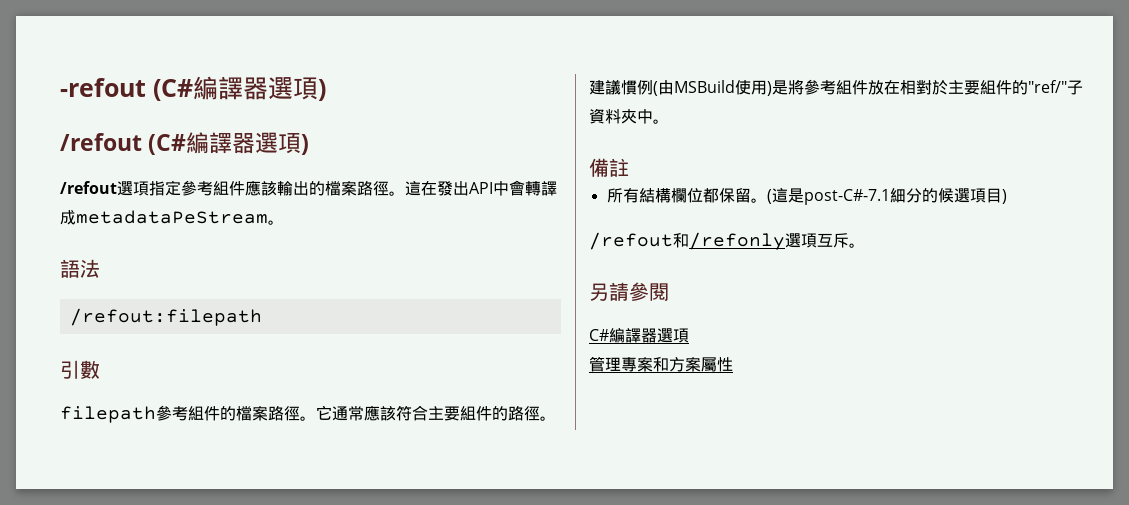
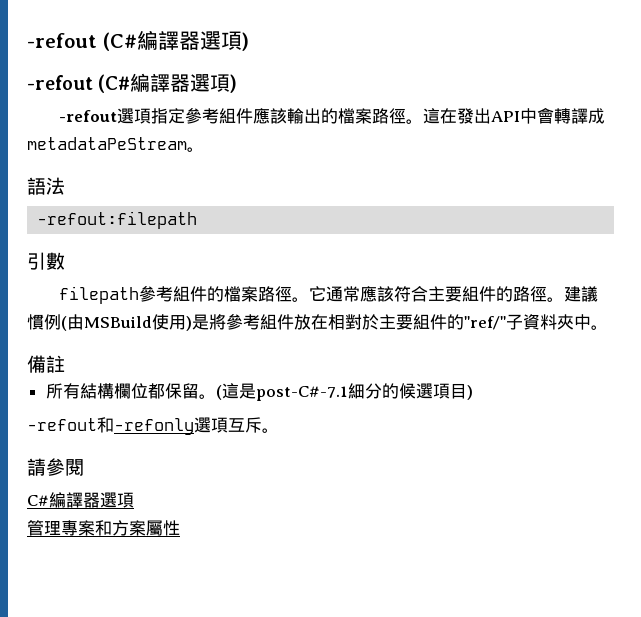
[60,76,326,101] [60,132,310,155] [60,181,117,194] -refout (C#編譯器選項) // /refout (C#編譯器選項) // /refout -> [27,30,249,51] [27,73,238,93] [58,110,117,122] -refout (C#編譯器選項) // -refout (C#編譯器選項) // -refout
[69,308,262,326] /refout:filepath -> [37,211,198,229] -refout:filepath
[589,232,785,250] /refout和/refonly -> [27,417,194,435] -refout和-refonly
[589,283,609,301] 另 -> (279, 430) none

